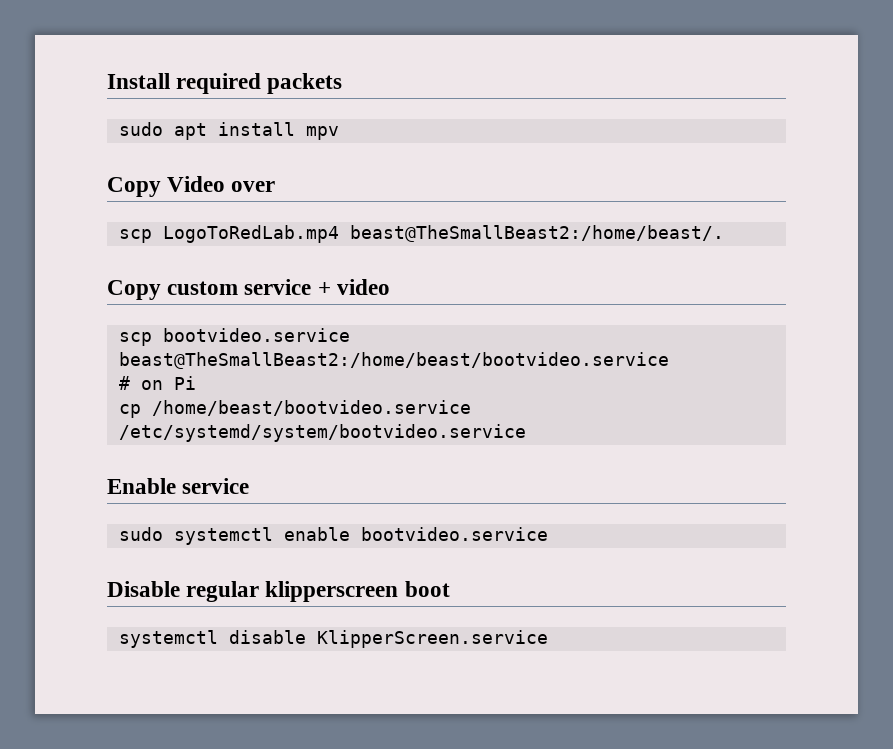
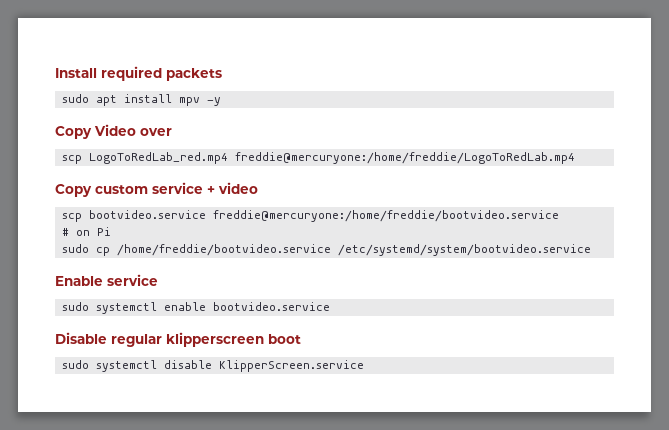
(339, 133) none -> [206,97,221,106] -y
[163,225,724,243] LogoToRedLab.mp4 beast@TheSmallBeast2:/home/beast/. -> [88,152,575,164] LogoToRedLab_red.mp4 freddie@mercuryone:/home/freddie/LogoToRedLab.mp4
[119,352,669,369] beast@TheSmallBeast2:/home/beast/bootvideo.service -> [212,210,559,222] freddie@mercuryone:/home/freddie/bootvideo.service
[119,400,471,418] cp /home/beast/bootvideo.service -> [61,244,331,256] sudo cp /home/freddie/bootvideo.service
(450, 589) none -> [61,360,89,369] sudo

